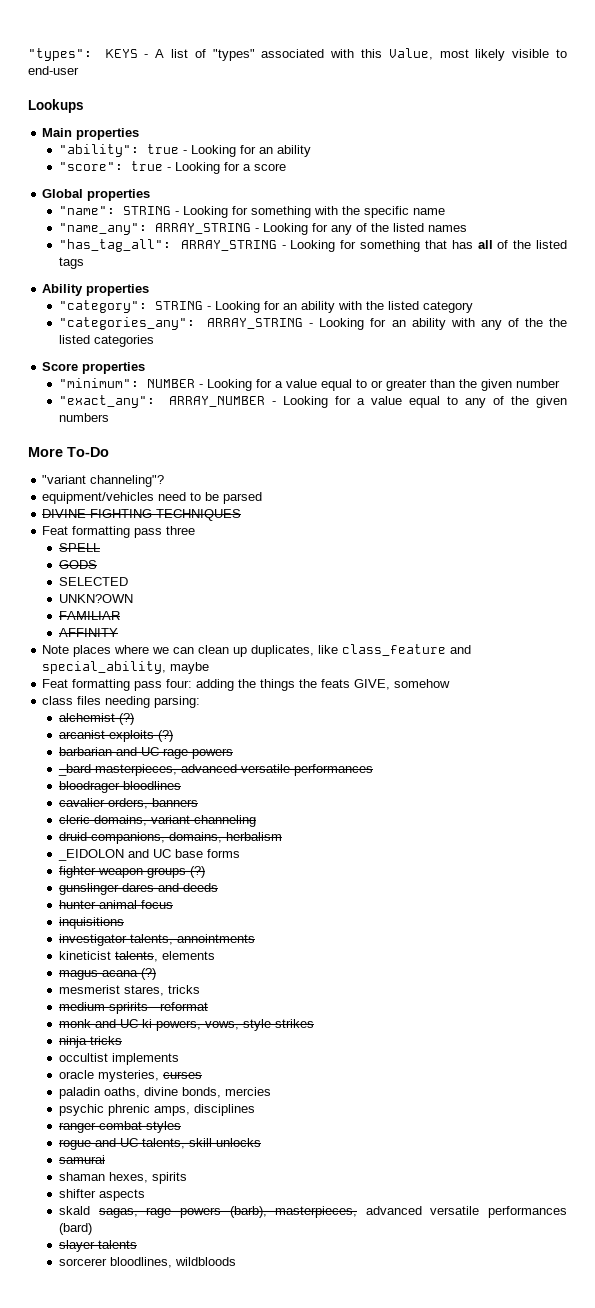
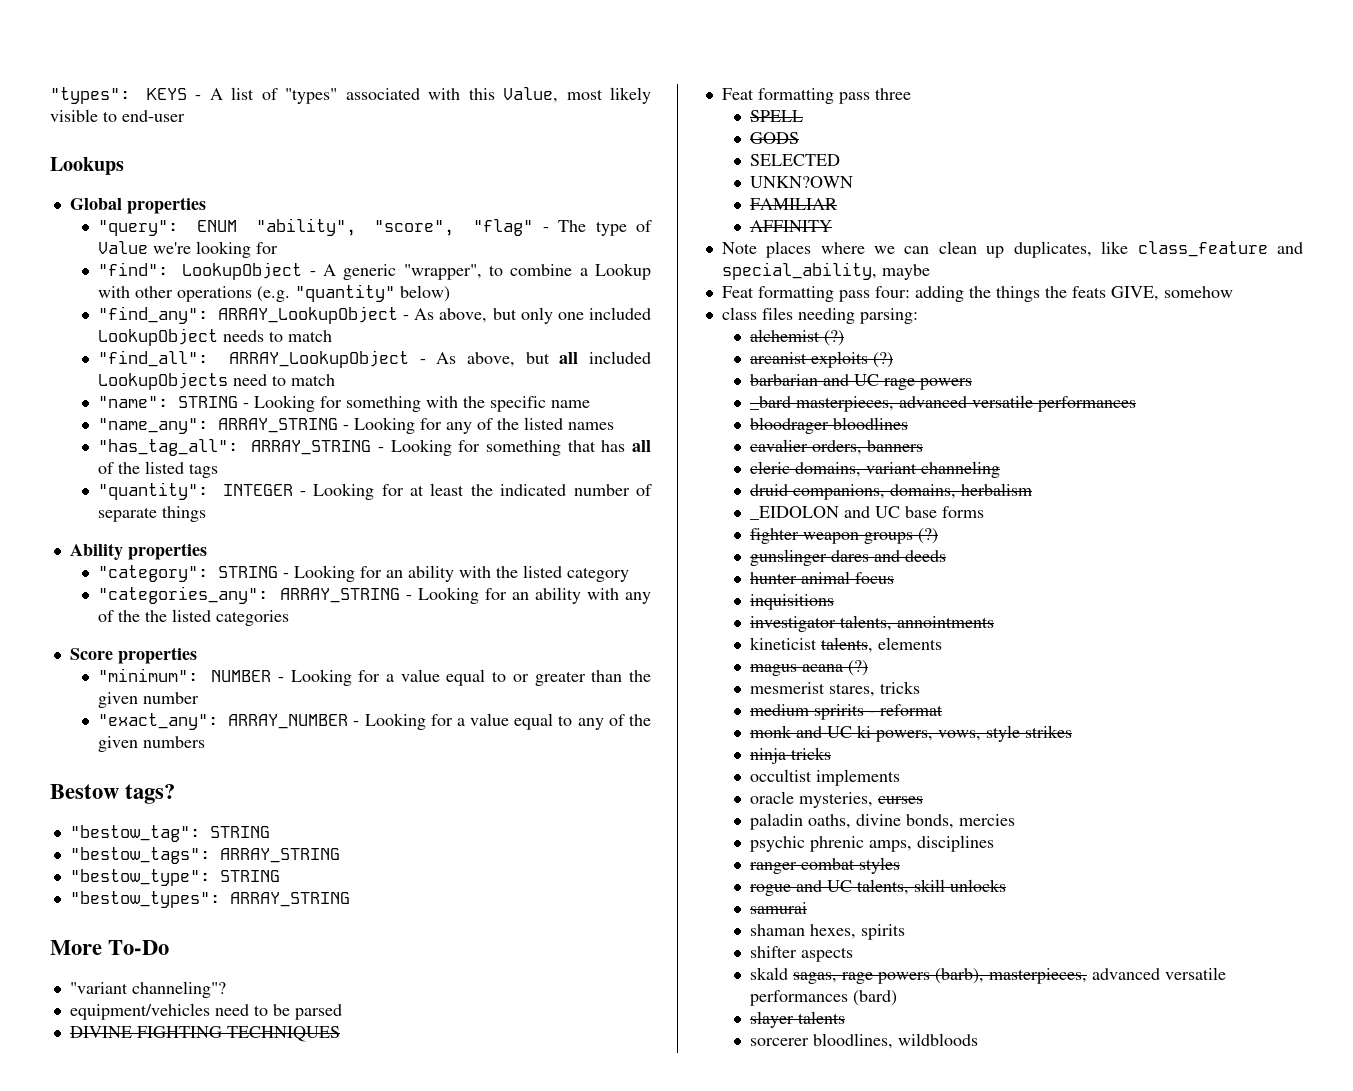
[42,128,140,140] [59,144,312,157] [59,161,287,174] [42,189,151,201] Main properties // "ability": true - Looking for an ability // "score": true - Looking for a score // Global properties -> [69,197,206,214] [97,218,652,236] [97,241,278,258] [97,262,651,280] [97,284,450,302] [97,306,652,324] [97,328,332,346] [97,350,651,368] [97,372,335,390] Global properties // "query": ENUM "ability", "score", "flag" - The type of Value we're looking for // "find": LookupObject - A generic "wrapper", to combine a Lookup with other operations (e.g. "quantity" below) // "find_any": ARRAY_LookupObject - As above, but only one included LookupObject needs to match // "find_all": ARRAY_LookupObject - As above, but all included LookupObjects need to match
(85, 263) none -> [97,482,653,500] [97,506,206,522] // "quantity": INTEGER - Looking for at least the indicated number of separate things
(110, 417) none -> [50,784,176,804] [69,825,270,842] [69,847,340,864] [69,869,280,886] [69,891,350,908] // Bestow tags? // "bestow_tag": STRING // "bestow_tags": ARRAY_STRING // "bestow_type": STRING // "bestow_types": ARRAY_STRING

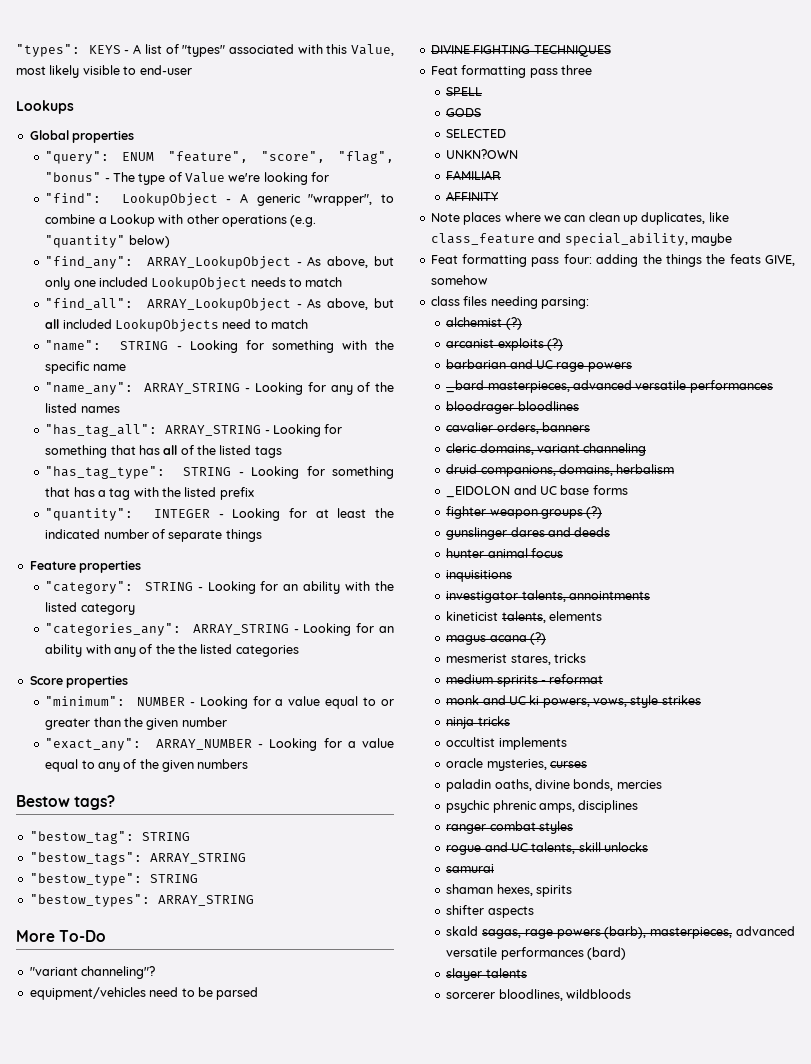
[255,218,534,236] "ability", "score", "flag" -> [167,151,394,164] [45,172,102,182] "feature", "score", "flag", "bonus"
(218, 470) none -> [45,466,394,479] [45,487,254,500] // "has_tag_type": STRING - Looking for something that has a tag with the listed prefix
[69,543,123,560] Ability -> [29,561,76,570] Feature

